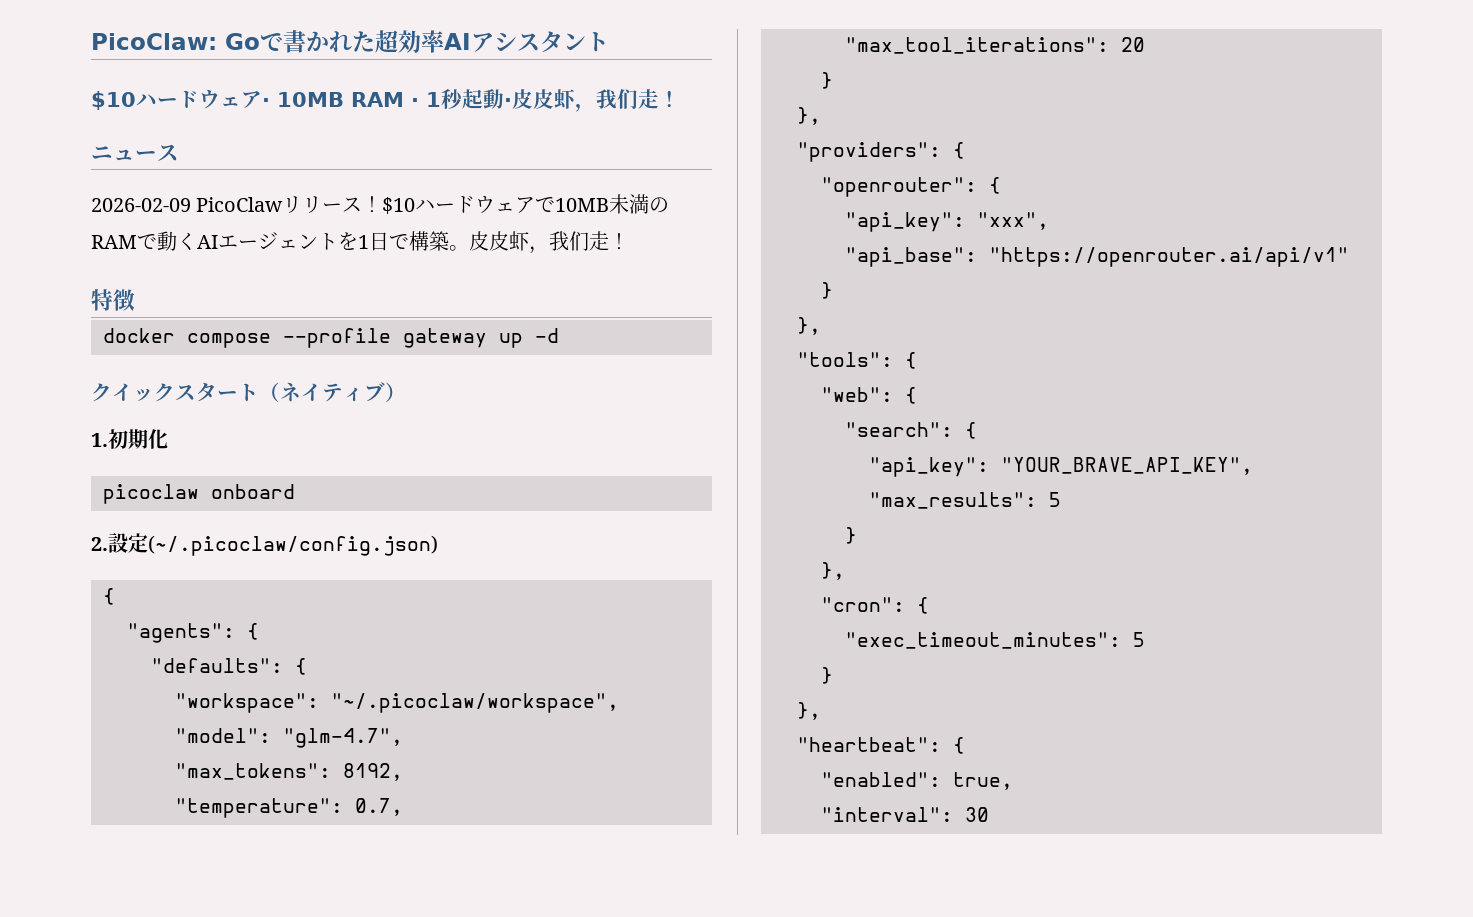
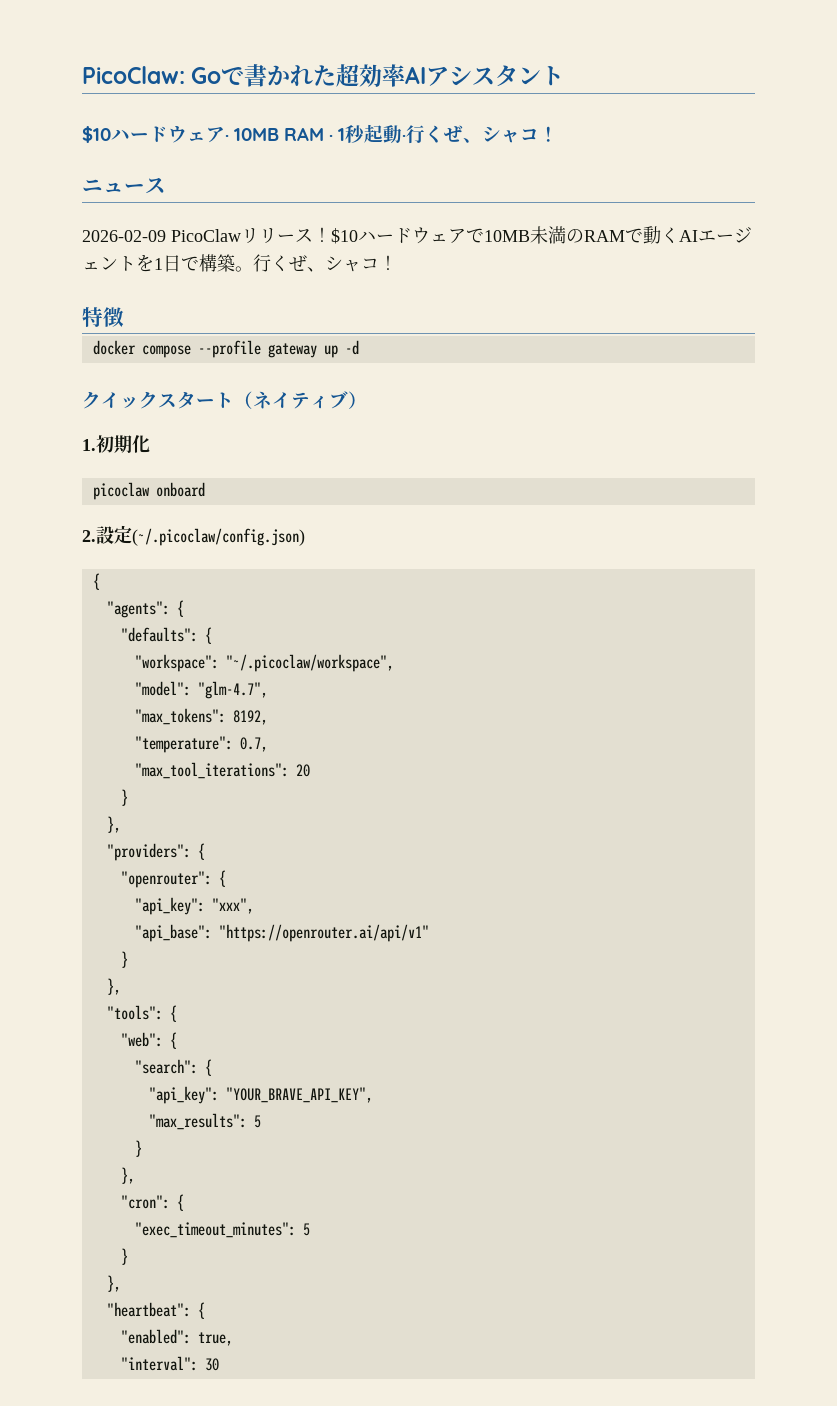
[512,89,659,112] 皮皮虾，我们走 -> [406,125,539,144] 行くぜ、シャコ
[469,231,609,254] 皮皮虾，我们走 -> [253,254,379,272] 行くぜ、シャコ

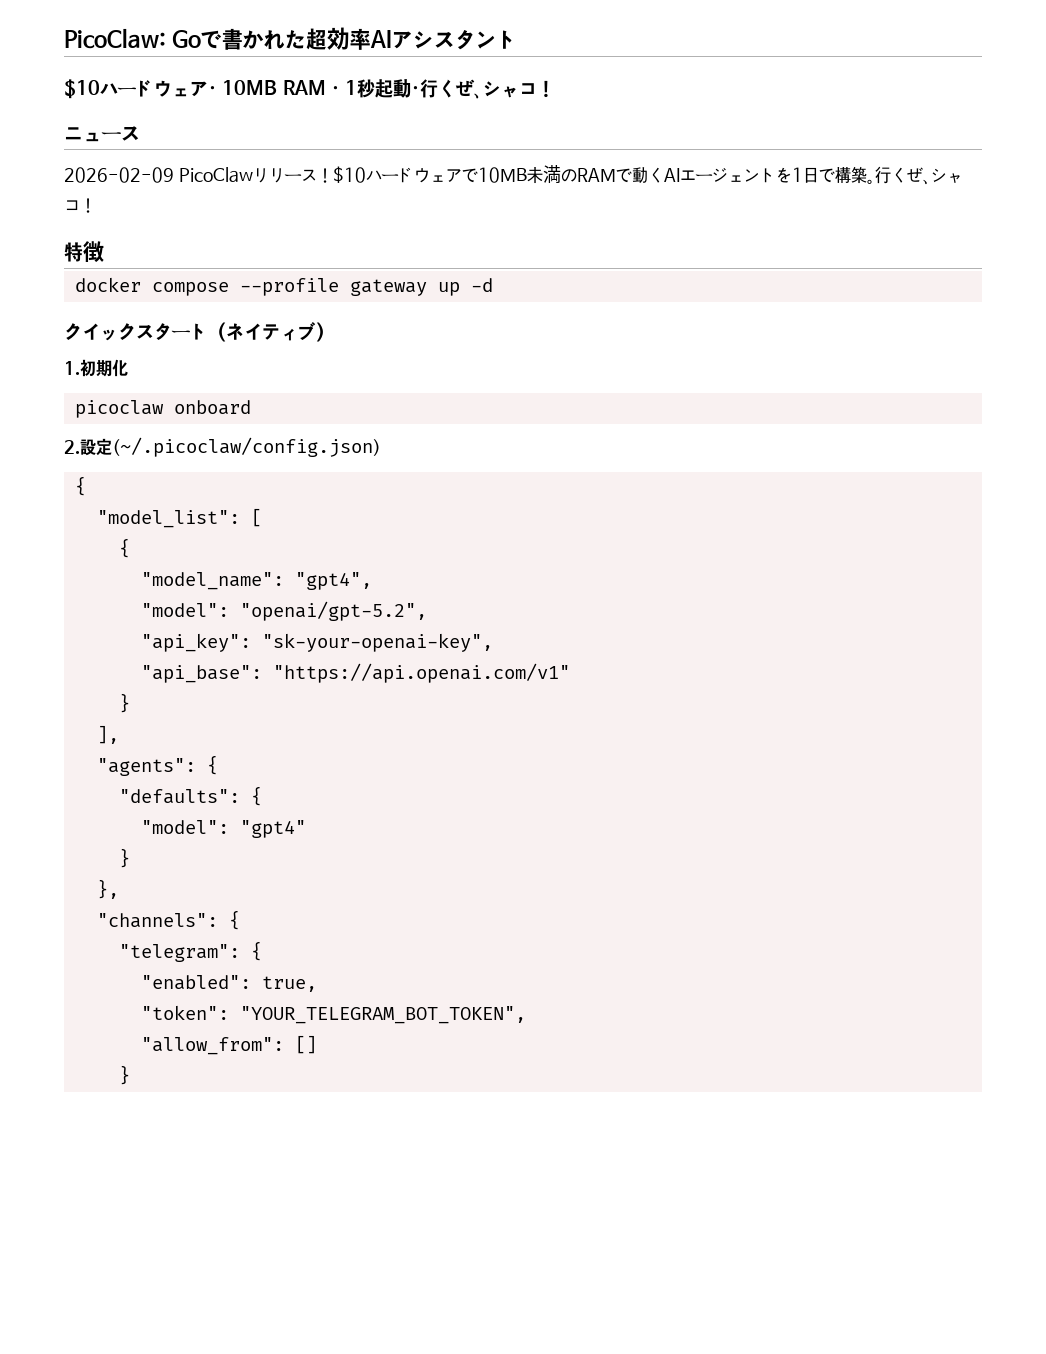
(100, 581) none -> [96,508,262,528] [118,538,130,558] [140,572,372,590] [140,601,427,621] [140,633,493,652] [140,663,570,683] [118,693,130,713] [96,725,119,744] // "model_list": [ // { // "model_name": "gpt4", // "model": "openai/gpt-5.2", // "api_key": "sk-your-openai-key", // "api_base": "https://api.openai.com/v1" // } // ],
[134,654,394,672] [134,681,268,699] [134,708,268,725] [134,736,268,753] [134,762,310,779] [120,789,128,806] [106,816,121,833] [106,843,205,861] [120,870,226,888] [134,897,254,915] [134,924,429,942] [120,951,128,968] [106,978,121,995] [106,1005,177,1022] [120,1032,177,1049] [134,1059,212,1076] [148,1086,373,1104] [148,1113,261,1130] [134,1140,142,1157] [120,1167,135,1184] [120,1194,184,1211] [134,1222,310,1238] [120,1248,128,1265] [106,1275,121,1292] [106,1302,205,1319] [120,1329,233,1346] [120,1356,219,1371] // "workspace": "~/.picoclaw/workspace", // "model": "glm-4.7", // "max_tokens": 8192, // "temperature": 0.7, // "max_tool_iterations": 20 // } // }, // "providers": { // "openrouter": { // "api_key": "xxx", // "api_base": "https://openrouter.ai/api/v1" // } // }, // "tools": { // "web": { // "search": { // "api_key": "YOUR_BRAVE_API_KEY", // "max_results": 5 // } // }, // "cron": { // "exec_timeout_minutes": 5 // } // }, // "heartbeat": { // "enabled": true, // "interval": 30 -> [140,820,306,838] [118,848,130,868] [96,879,119,899] [96,910,240,930] [118,941,262,962] [140,975,317,992] [140,1005,526,1024] [140,1035,317,1055] [118,1065,130,1085] // "model": "gpt4" // } // }, // "channels": { // "telegram": { // "enabled": true, // "token": "YOUR_TELEGRAM_BOT_TOKEN", // "allow_from": [] // }

